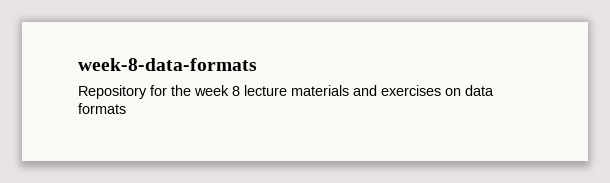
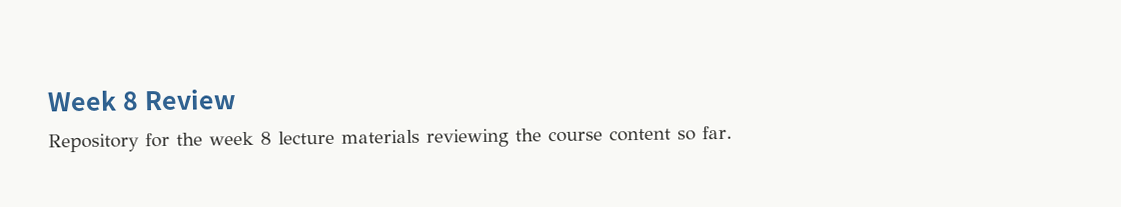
[78,58,257,71] week-8-data-formats -> [47,89,237,112] Week 8 Review
[353,85,494,96] [78,103,126,114] and exercises on data formats -> [426,125,732,148] reviewing the course content so far.

